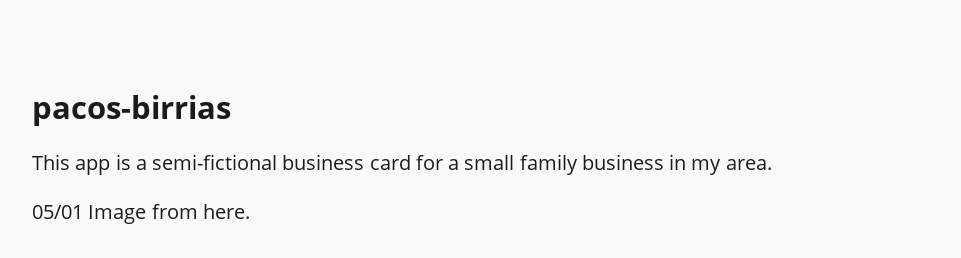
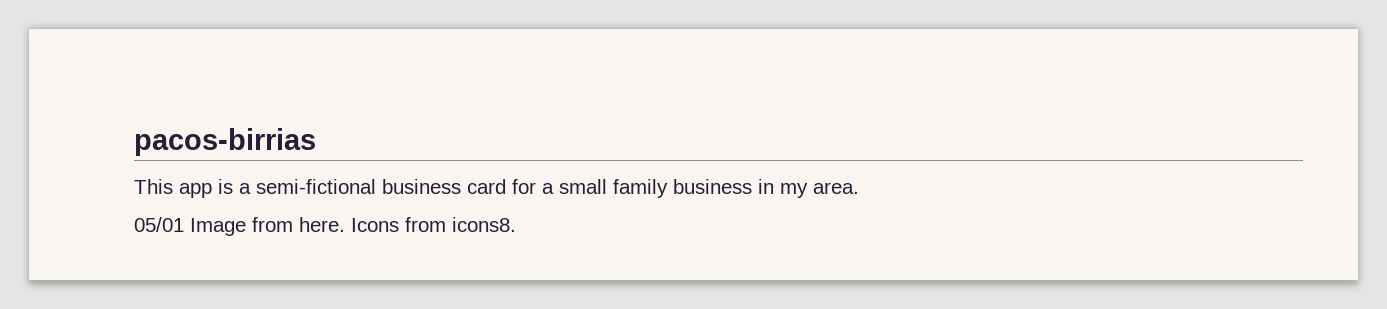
(250, 211) none -> [351,217,516,232] Icons from icons8.

